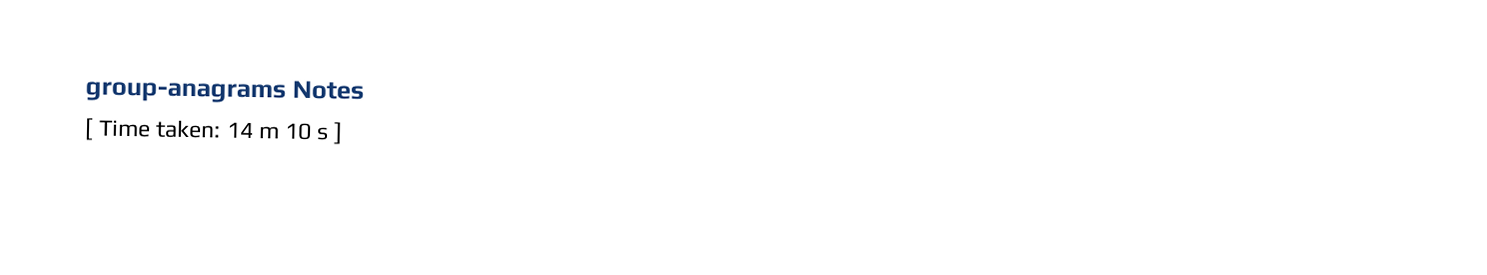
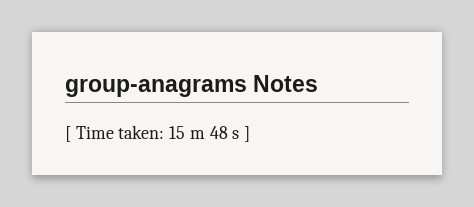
[225,122,313,140] 14 m 10 -> [169,126,228,139] 15 m 48

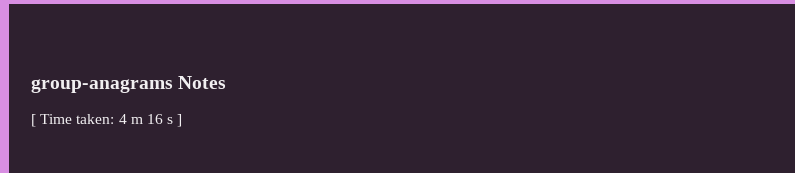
[169,126,228,139] 15 m 48 -> [118,114,163,124] 4 m 16

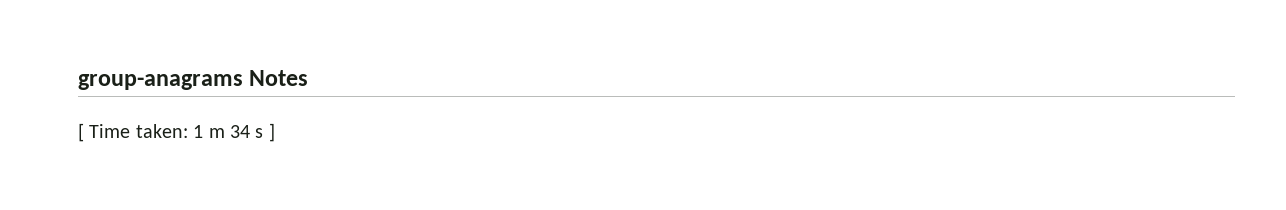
[118,114,163,124] 4 m 16 -> [193,125,250,138] 1 m 34

